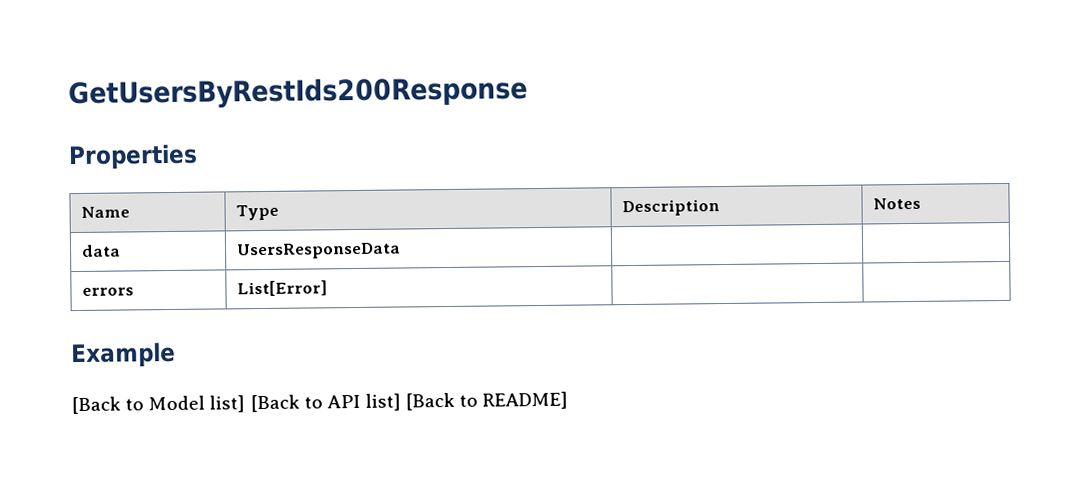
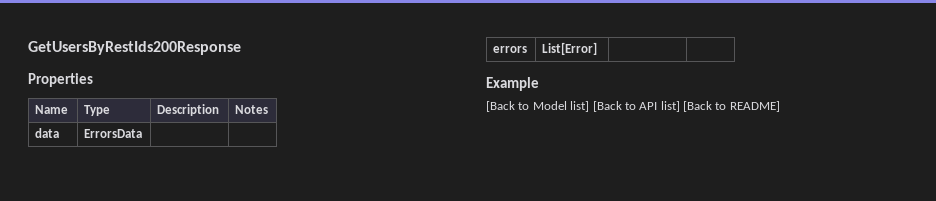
[235,242,401,260] UsersResponseData -> [84,129,143,138] ErrorsData

